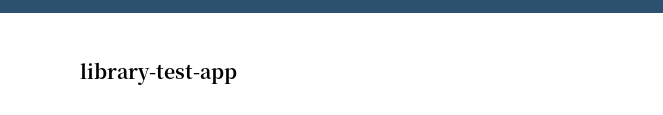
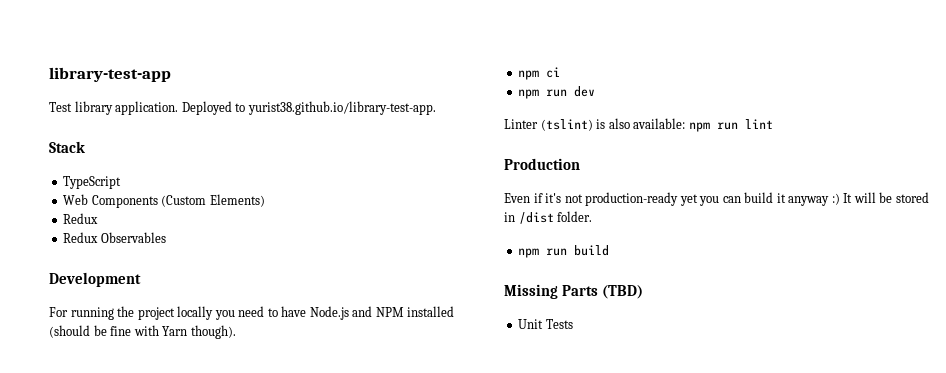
(237, 73) none -> [49,101,436,115] [49,141,85,153] [63,176,122,189] [63,194,265,208] [63,213,99,224] [63,232,166,243] [49,272,141,287] [49,306,455,320] [49,325,236,339] [518,67,561,80] [518,86,596,99] [504,118,773,132] [504,158,580,170] [504,192,929,206] [504,211,593,224] [518,245,610,258] [504,284,644,299] [518,319,573,329] // Test library application. Deployed to yurist38.github.io/library-test-app. // Stack // TypeScript // Web Components (Custom Elements) // Redux // Redux Observables // Development // For running the project locally you need to have Node.js and NPM installed (should be fine with Yarn though). // npm ci // npm run dev // Linter (tslint) is also available: npm run lint // Production // Even if it's not production-ready yet you can build it anyway :) It will be stored in /dist folder. // npm run build // Missing Parts (TBD) // Unit Tests

